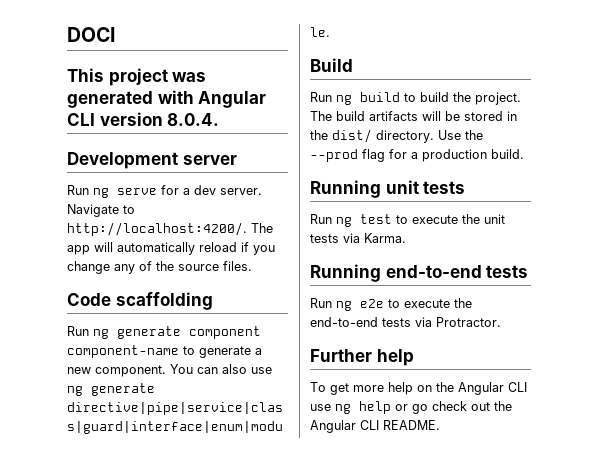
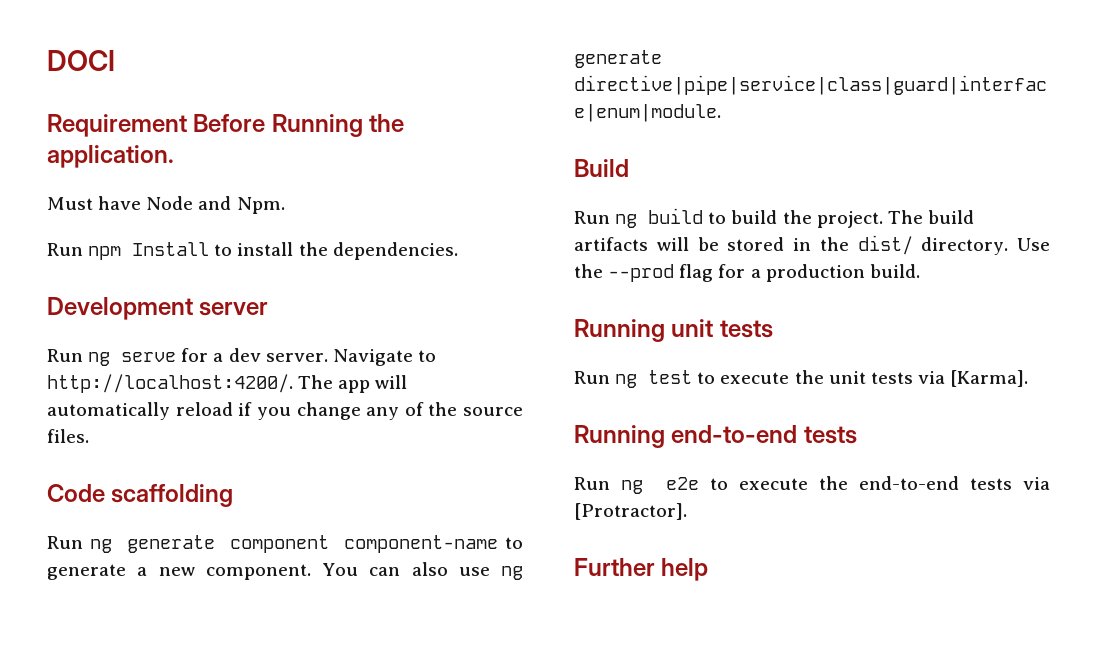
[67,68,207,86] [67,90,267,108] [67,112,220,126] This project was generated with Angular CLI version 8.0.4. -> [47,114,405,137] [47,145,174,168] [47,196,285,214] [47,242,458,260] Requirement Before Running the application. // Must have Node and Npm. // Run npm Install to install the dependencies.
[364,233,406,243] Karma. -> [950,370,1029,387] [Karma].
[436,317,501,327] Protractor. -> [574,503,687,520] [Protractor].
[310,382,527,395] [310,401,512,414] [310,420,440,433] // To get more help on the Angular CLI use ng help or go check out the Angular CLI README. -> (709, 569) none

